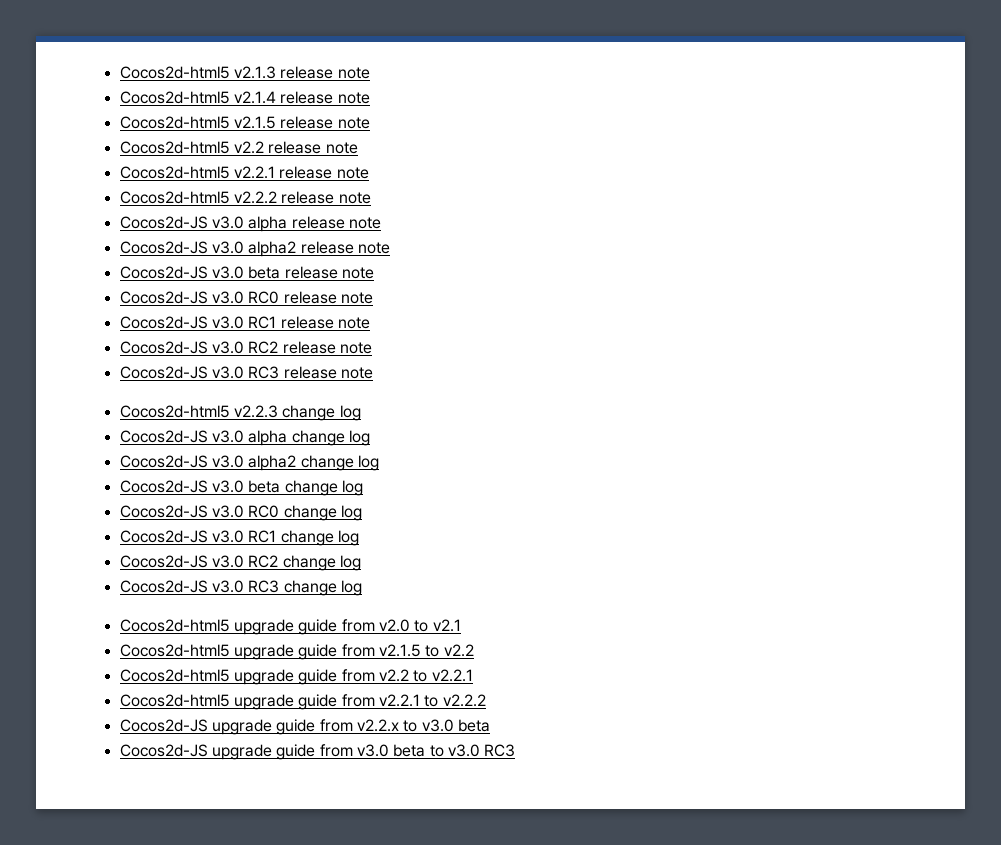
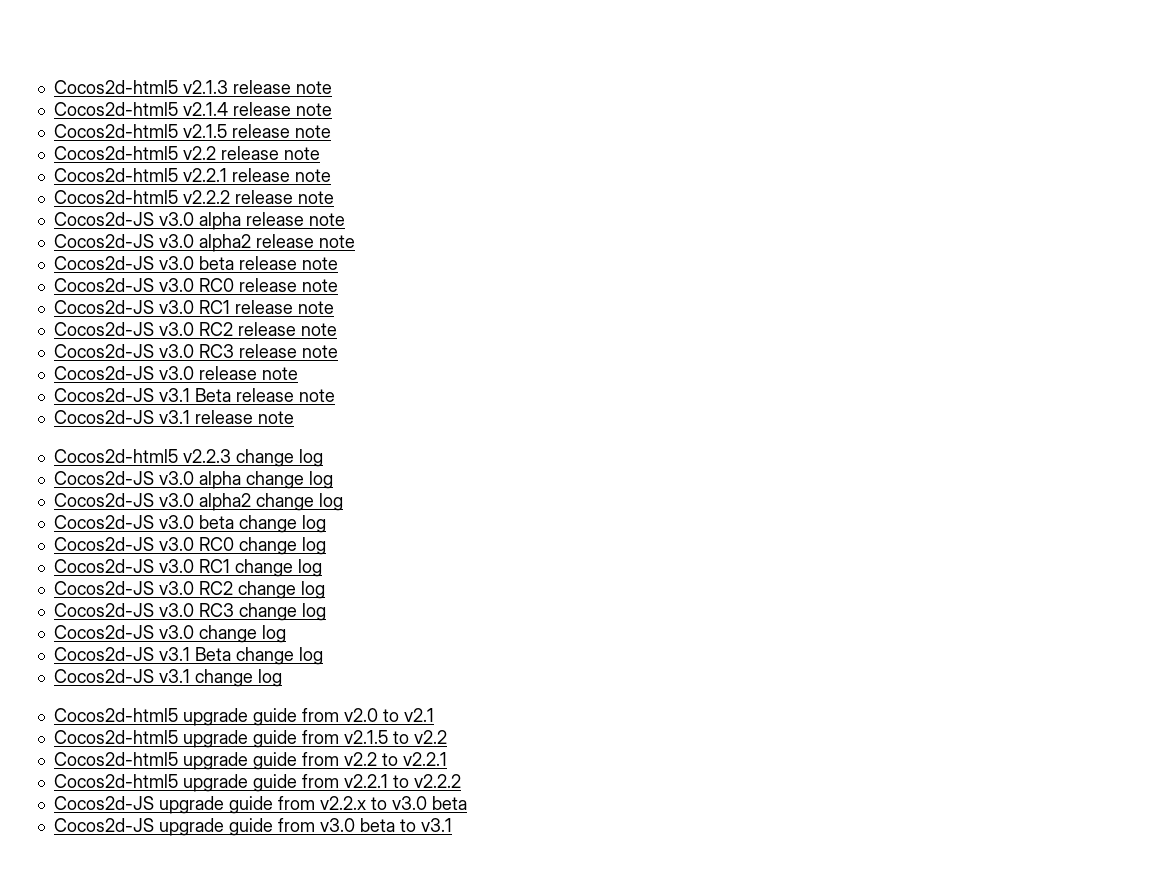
(373, 373) none -> [53,366,298,380] [53,388,335,402] [53,410,294,424] // Cocos2d-JS v3.0 release note // Cocos2d-JS v3.1 Beta release note // Cocos2d-JS v3.1 release note
(362, 588) none -> [53,625,286,643] [53,647,323,665] [53,669,282,687] // Cocos2d-JS v3.0 change log // Cocos2d-JS v3.1 Beta change log // Cocos2d-JS v3.1 change log
[447,744,516,757] v3.0 RC3 -> [420,818,452,832] v3.1

